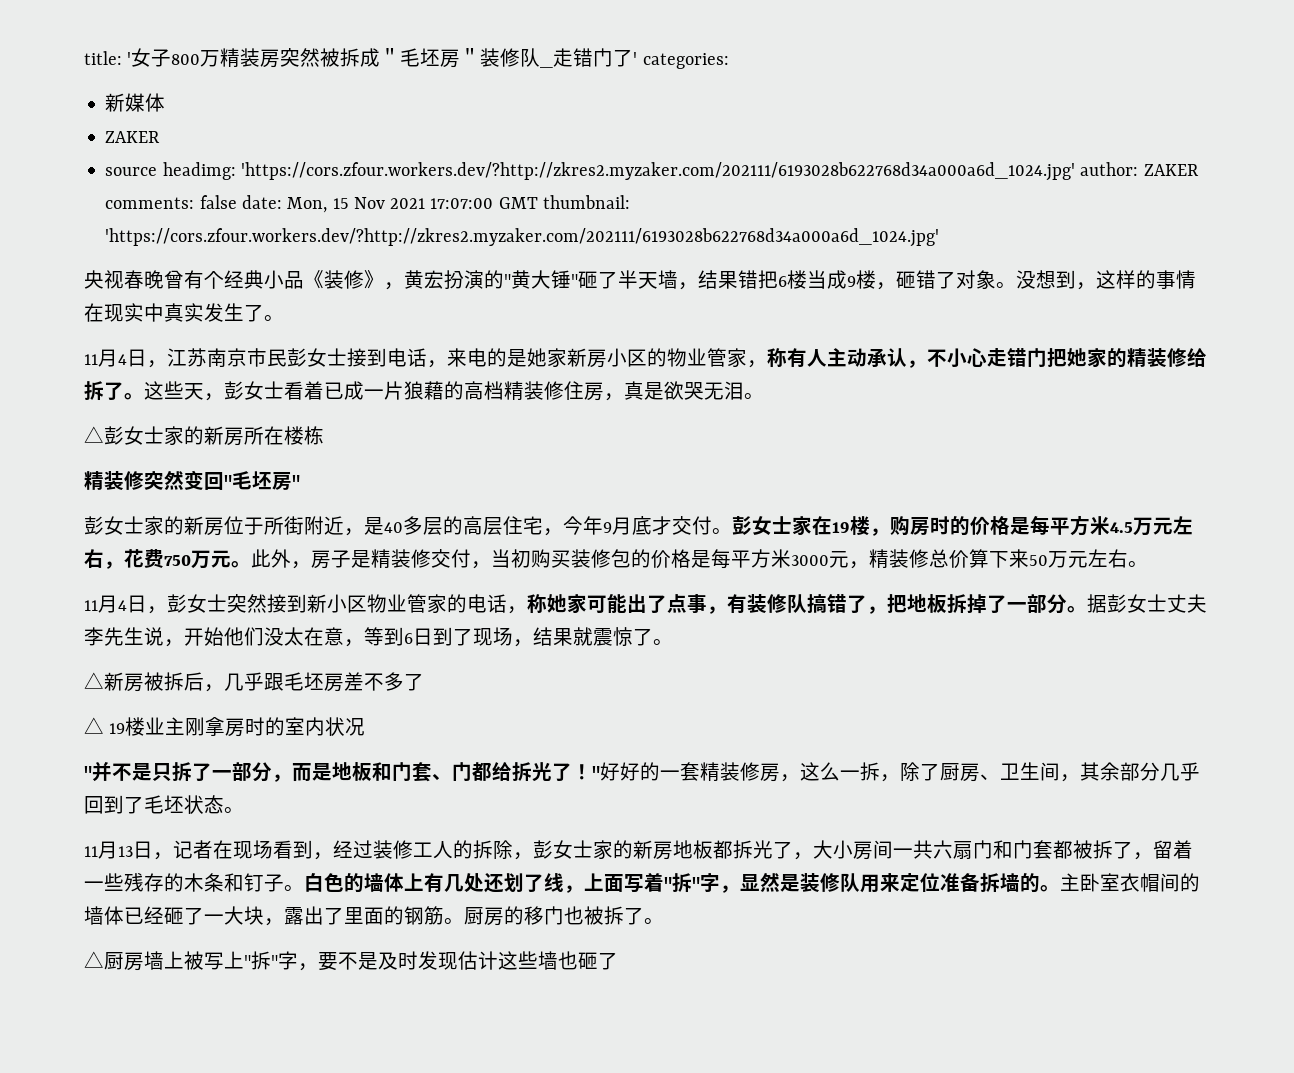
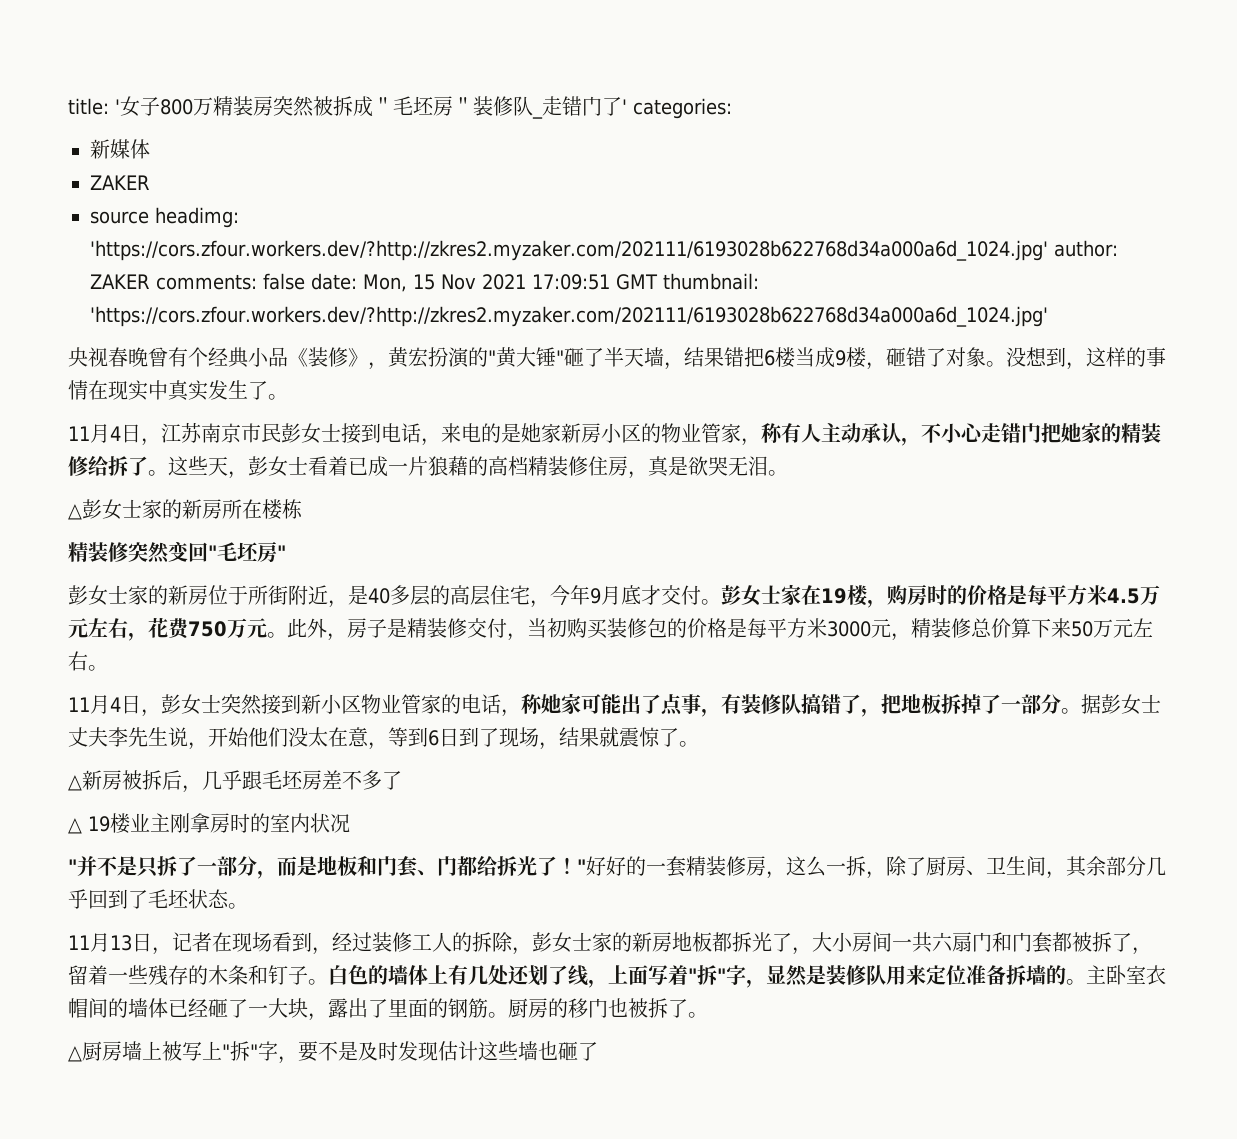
[430,198,494,209] 17:07:00 -> [532,274,610,290] 17:09:51

